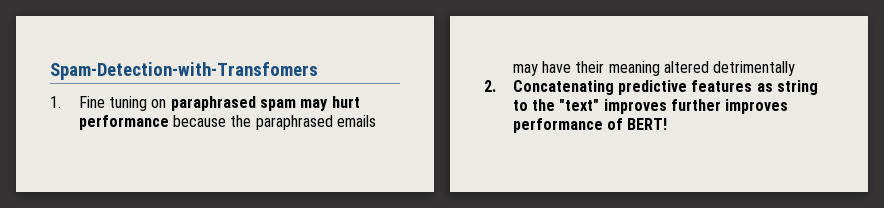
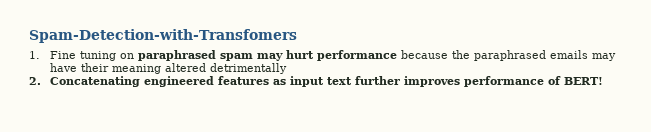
[617,80,687,95] predictive -> [144,76,215,87] engineered
[776,80,818,95] [512,99,667,114] string to the "text" improves -> [290,76,353,87] input text

